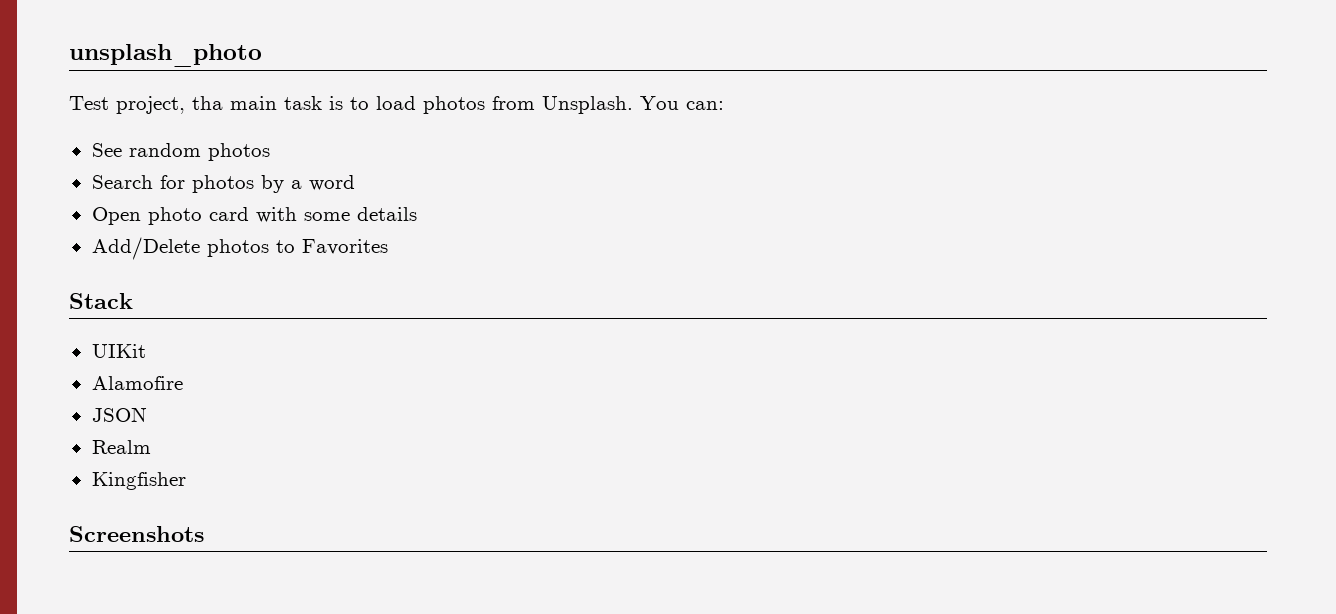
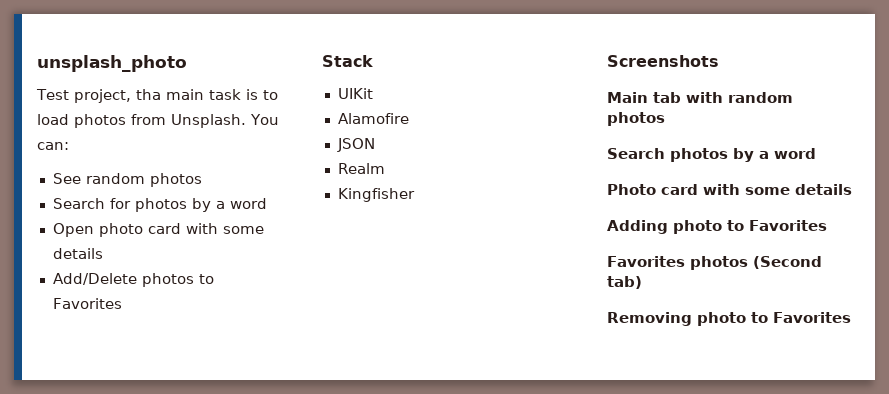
(204, 534) none -> [607,92,793,103] [607,112,665,126] [607,148,816,162] [607,184,852,195] [607,220,827,234] [607,256,822,270] [607,276,642,289] [607,312,851,326] // Main tab with random photos // Search photos by a word // Photo card with some details // Adding photo to Favorites // Favorites photos (Second tab) // Removing photo to Favorites

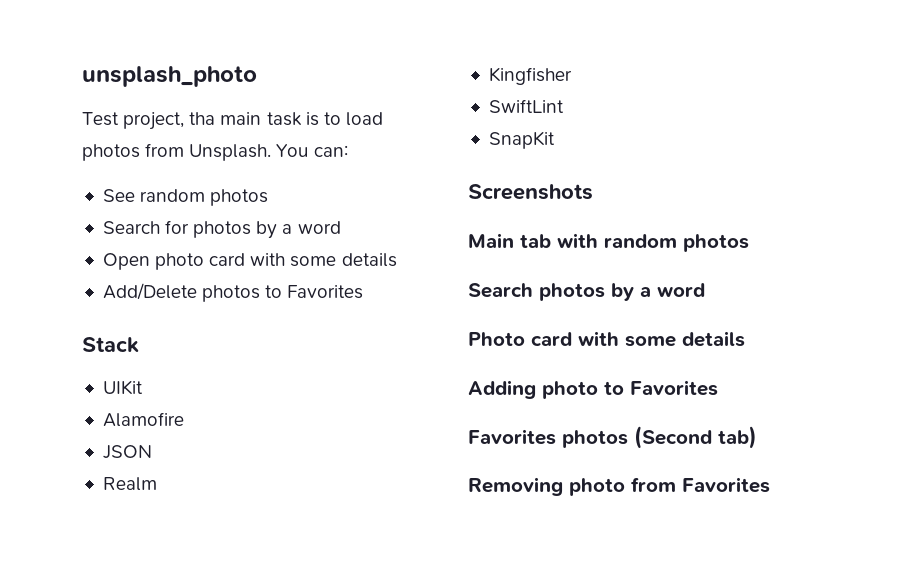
(415, 195) none -> [488,99,564,113] [488,131,555,149] // SwiftLint // SnapKit
[751,312,768,323] to -> [631,477,676,492] from

